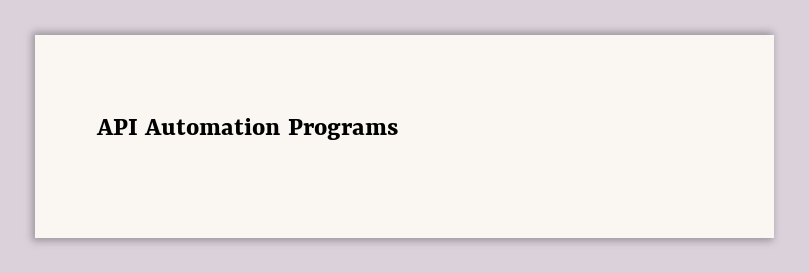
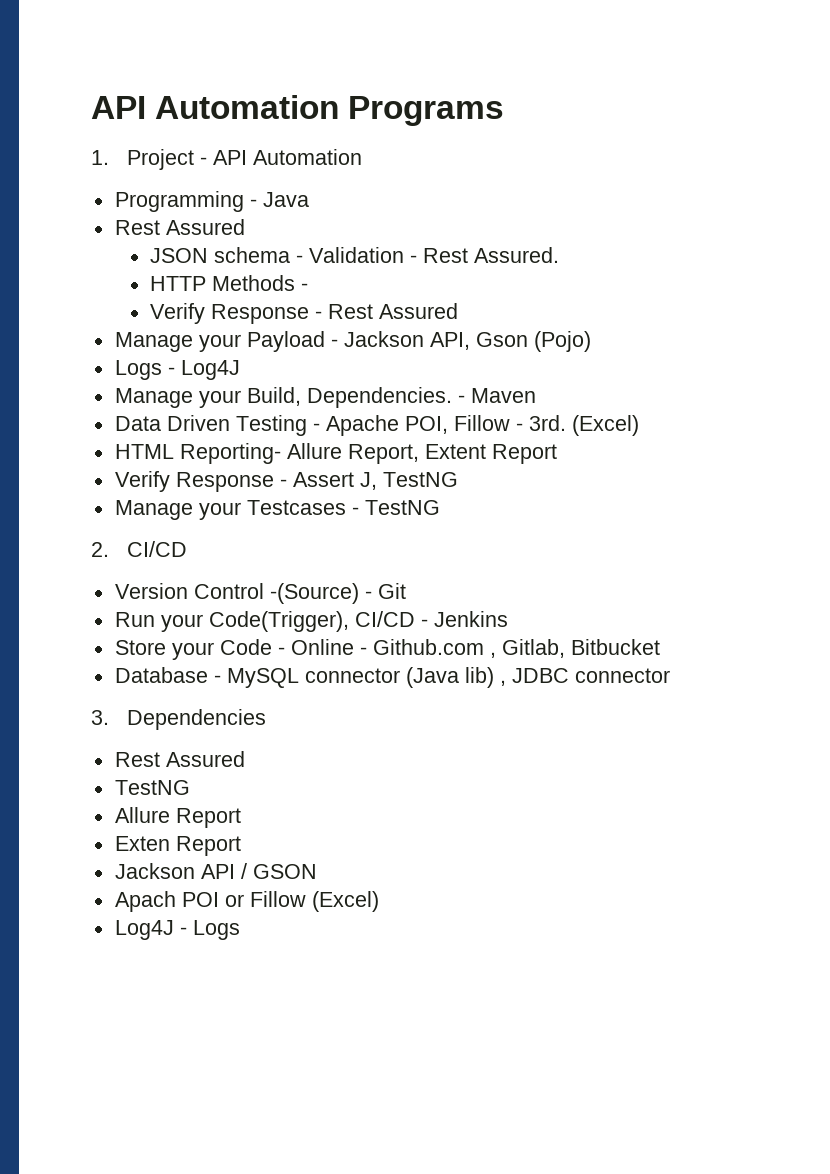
(398, 129) none -> [91,149,362,170] [114,191,309,212] [114,219,245,235] [150,247,560,263] [150,275,309,291] [150,303,459,324] [114,331,591,352] [114,360,240,380] [114,387,536,408] [114,415,639,436] [114,443,557,464] [114,471,458,492] [114,500,440,520] [91,541,187,557] [114,583,406,604] [114,611,508,632] [114,639,660,660] [114,667,670,688] [91,709,266,730] [114,751,245,767] [114,780,190,795] [114,807,241,828] [114,836,241,856] [114,863,317,879] [114,891,379,912] [114,920,240,940] // 1. Project - API Automation // Programming - Java // Rest Assured // JSON schema - Validation - Rest Assured. // HTTP Methods - // Verify Response - Rest Assured // Manage your Payload - Jackson API, Gson (Pojo) // Logs - Log4J // Manage your Build, Dependencies. - Maven // Data Driven Testing - Apache POI, Fillow - 3rd. (Excel) // HTML Reporting- Allure Report, Extent Report // Verify Response - Assert J, TestNG // Manage your Testcases - TestNG // 2. CI/CD // Version Control -(Source) - Git // Run your Code(Trigger), CI/CD - Jenkins // Store your Code - Online - Github.com , Gitlab, Bitbucket // Database - MySQL connector (Java lib) , JDBC connector // 3. Dependencies // Rest Assured // TestNG // Allure Report // Exten Report // Jackson API / GSON // Apach POI or Fillow (Excel) // Log4J - Logs

